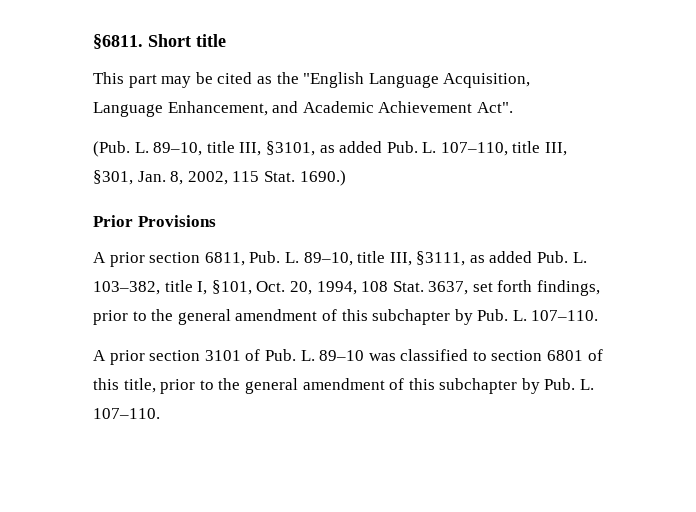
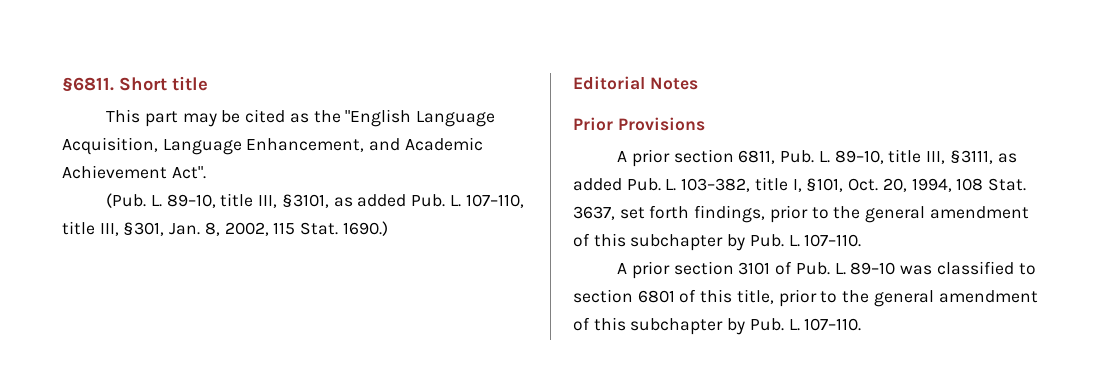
(346, 178) none -> [573,76,698,90] // Editorial Notes

